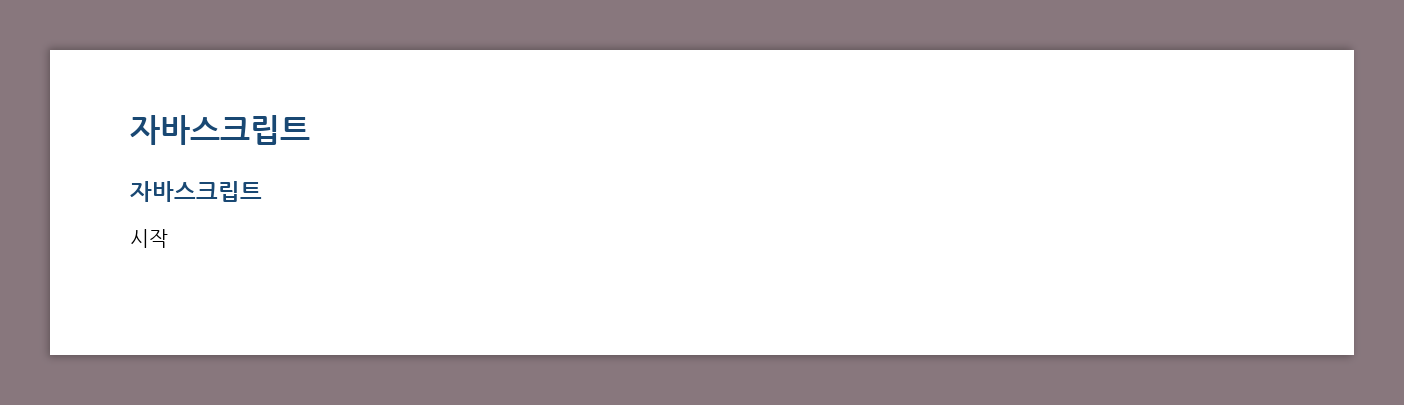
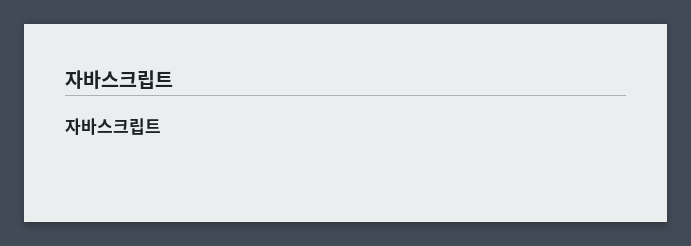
[130,229,168,248] // 시작 -> (161, 126) none

